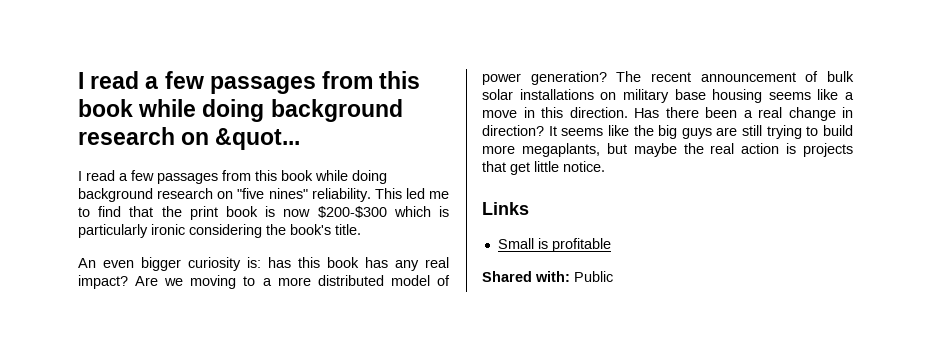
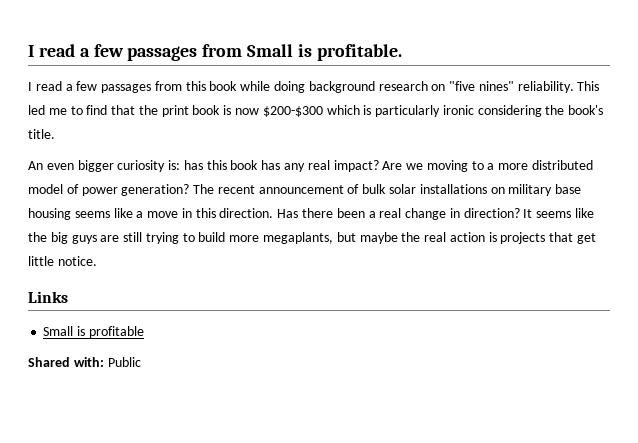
[78,71,421,94] [78,99,403,122] [78,127,301,150] I read a few passages from this book while doing background research on &quot... -> [28,44,402,61] I read a few passages from Small is profitable.

